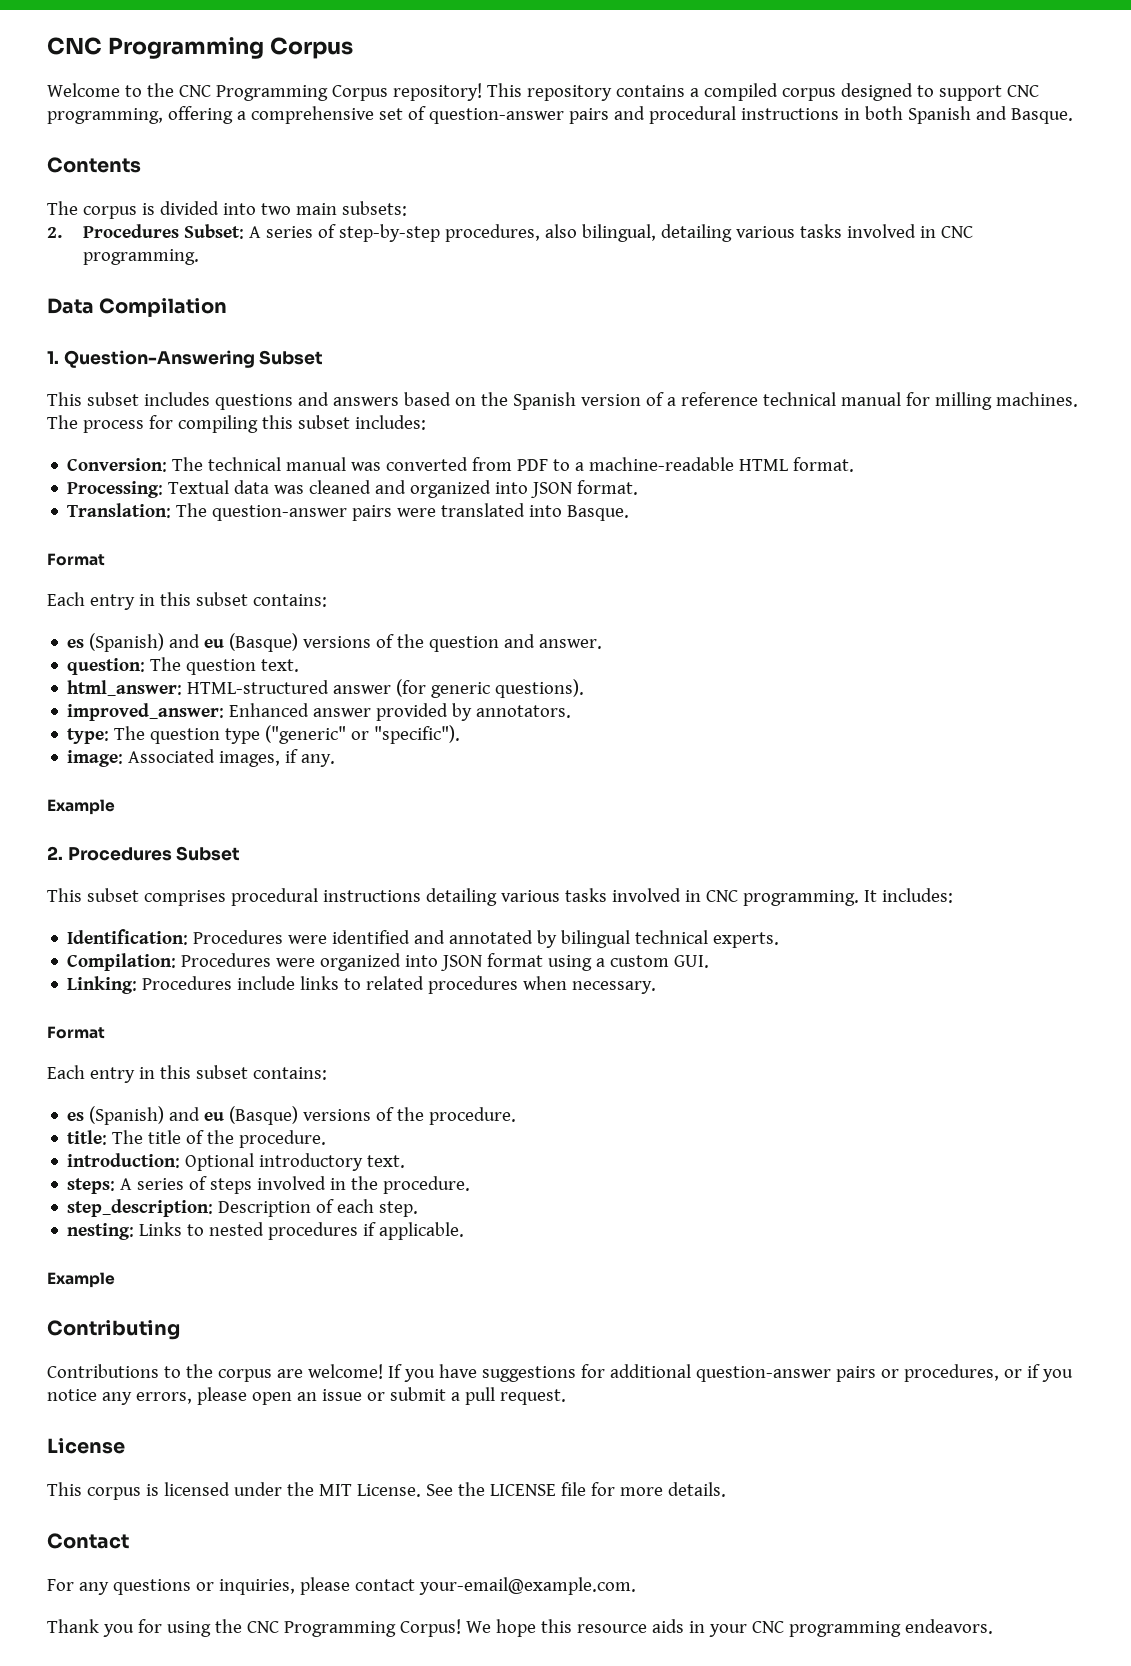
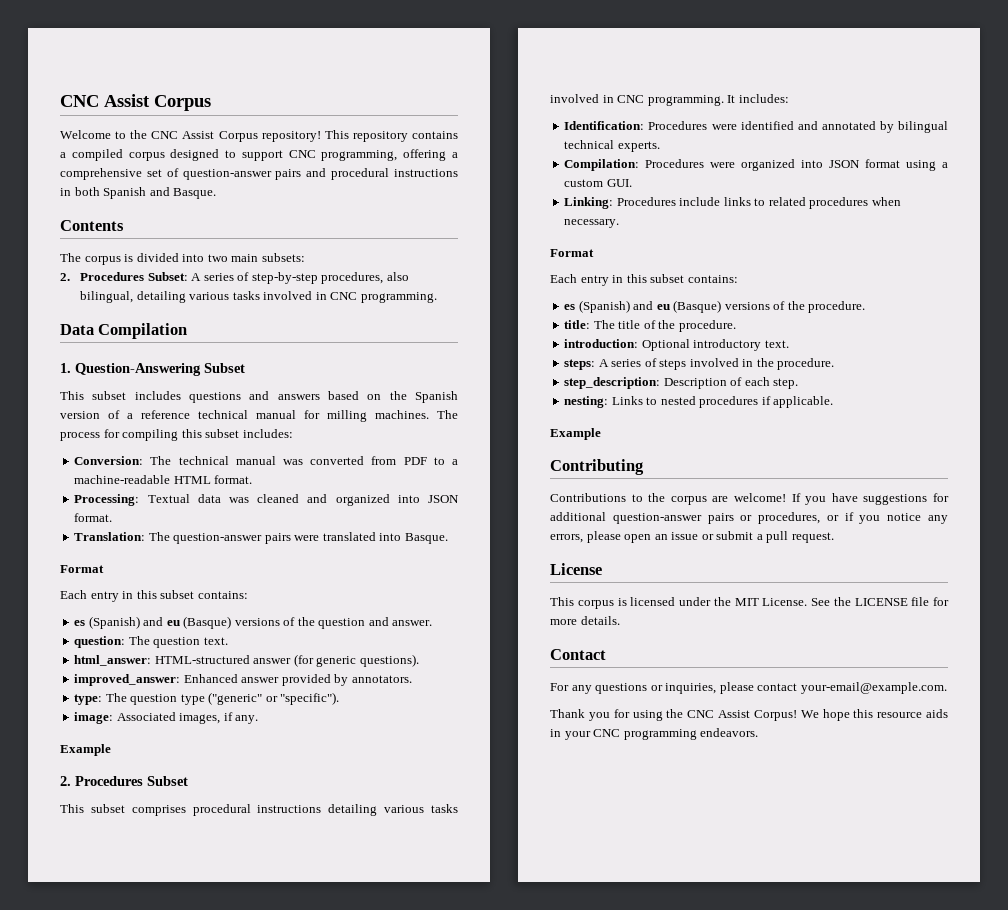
[47,37,264,59] CNC Programming -> [60,94,150,107] CNC Assist
[215,85,328,101] Programming -> [182,131,215,139] Assist
[283,1621,396,1637] Programming -> [718,710,750,718] Assist

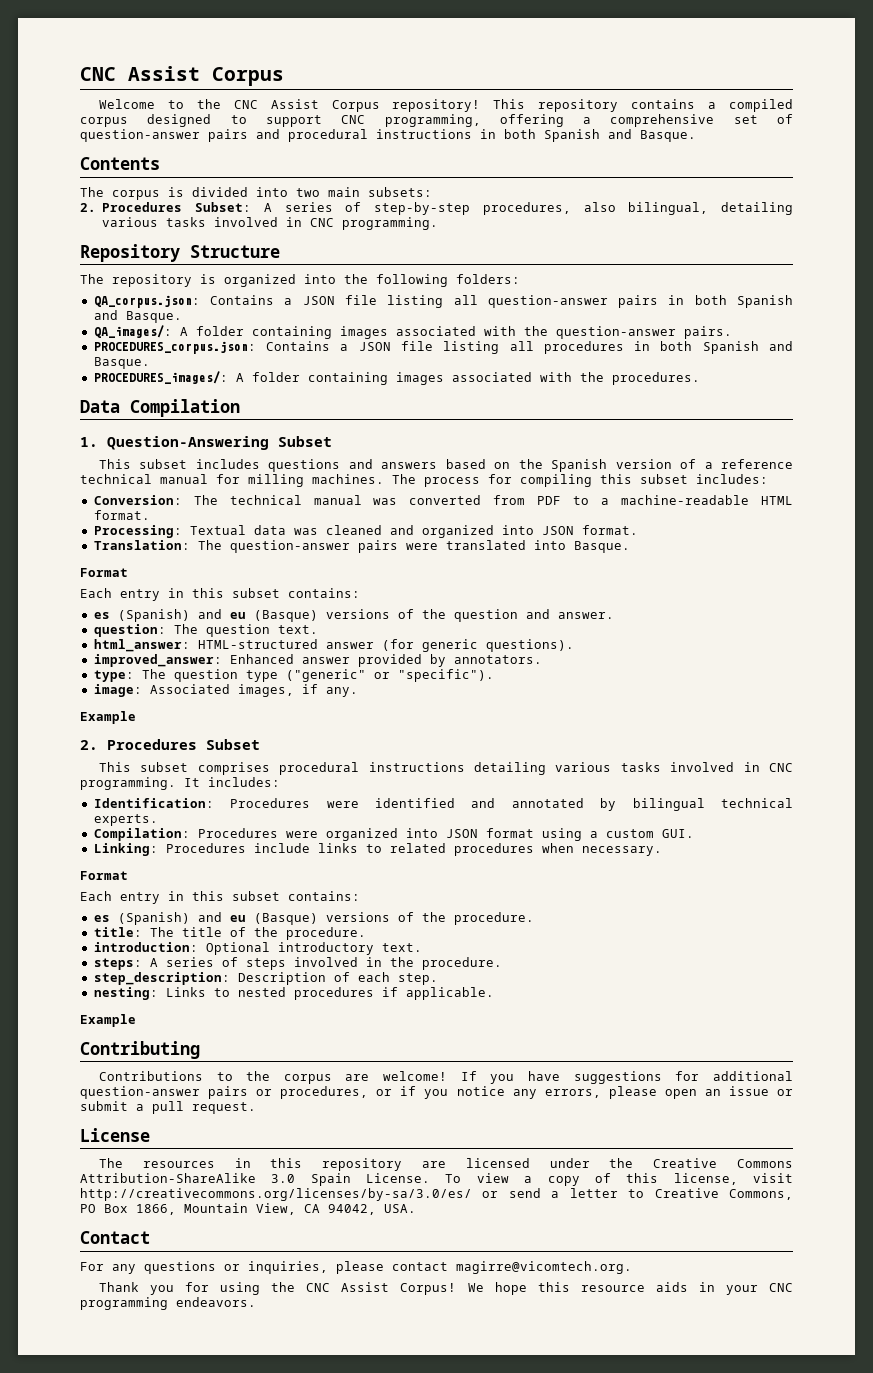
(437, 297) none -> [80,244,280,262] [80,274,520,287] [93,295,793,308] [93,310,182,323] [93,325,732,339] [93,341,793,354] [93,357,150,369] [93,371,700,385] // Repository Structure // The repository is organized into the following folders: // QA_corpus.json: Contains a JSON file listing all question-answer pairs in both Spanish and Basque. // QA_images/: A folder containing images associated with the question-answer pairs. // PROCEDURES_corpus.json: Contains a JSON file listing all procedures in both Spanish and Basque. // PROCEDURES_images/: A folder containing images associated with the procedures.
[550,597,949,609] [550,616,620,625] This corpus is licensed under the MIT License. See the LICENSE file for more details. -> [98,1158,793,1171] [80,1173,794,1186] [80,1188,794,1201] [80,1203,416,1215] The resources in this repository are licensed under the Creative Commons Attribution-ShareAlike 3.0 Spain License. To view a copy of this license, visit http://creativecommons.org/licenses/by-sa/3.0/es/ or send a letter to Creative Commons, PO Box 1866, Mountain View, CA 94042, USA.
[800,682,947,694] your-email@example.com. -> [456,1261,632,1274] magirre@vicomtech.org.

